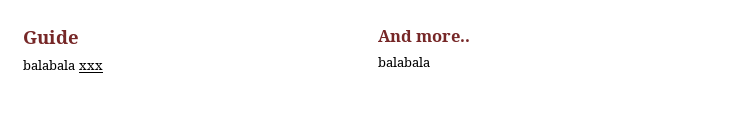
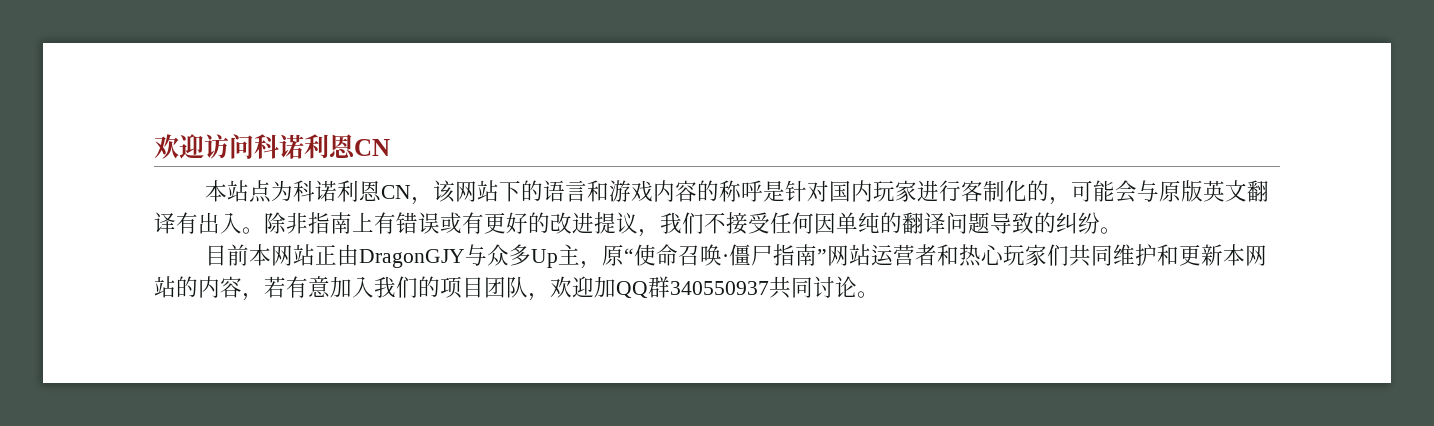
[23,30,79,44] [23,60,103,70] [378,30,471,42] [378,57,430,67] Guide // balabala xxx // And more.. // balabala -> [154,134,390,159] [205,180,1270,205] [154,212,1122,237] [205,244,1268,269] [154,276,879,301] 欢迎访问科诺利恩CN // 本站点为科诺利恩CN，该网站下的语言和游戏内容的称呼是针对国内玩家进行客制化的，可能会与原版英文翻译有出入。除非指南上有错误或有更好的改进提议，我们不接受任何因单纯的翻译问题导致的纠纷。 // 目前本网站正由DragonGJY与众多Up主，原“使命召唤·僵尸指南”网站运营者和热心玩家们共同维护和更新本网站的内容，若有意加入我们的项目团队，欢迎加QQ群340550937共同讨论。

